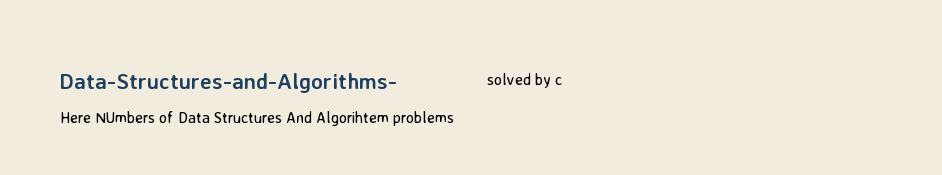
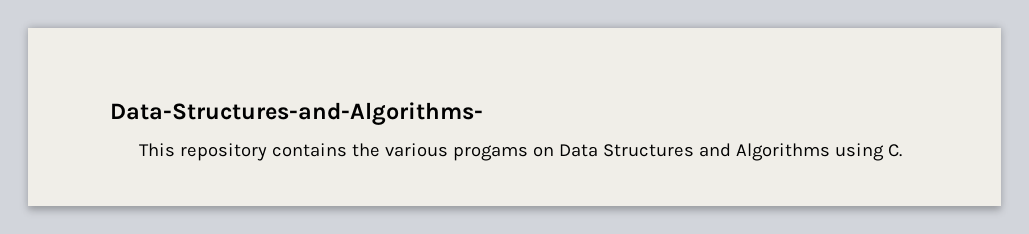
[60,111,455,126] [487,73,563,88] Here NUmbers of Data Structures And Algorihtem problems solved by c -> [138,143,902,161] This repository contains the various progams on Data Structures and Algorithms using C.

